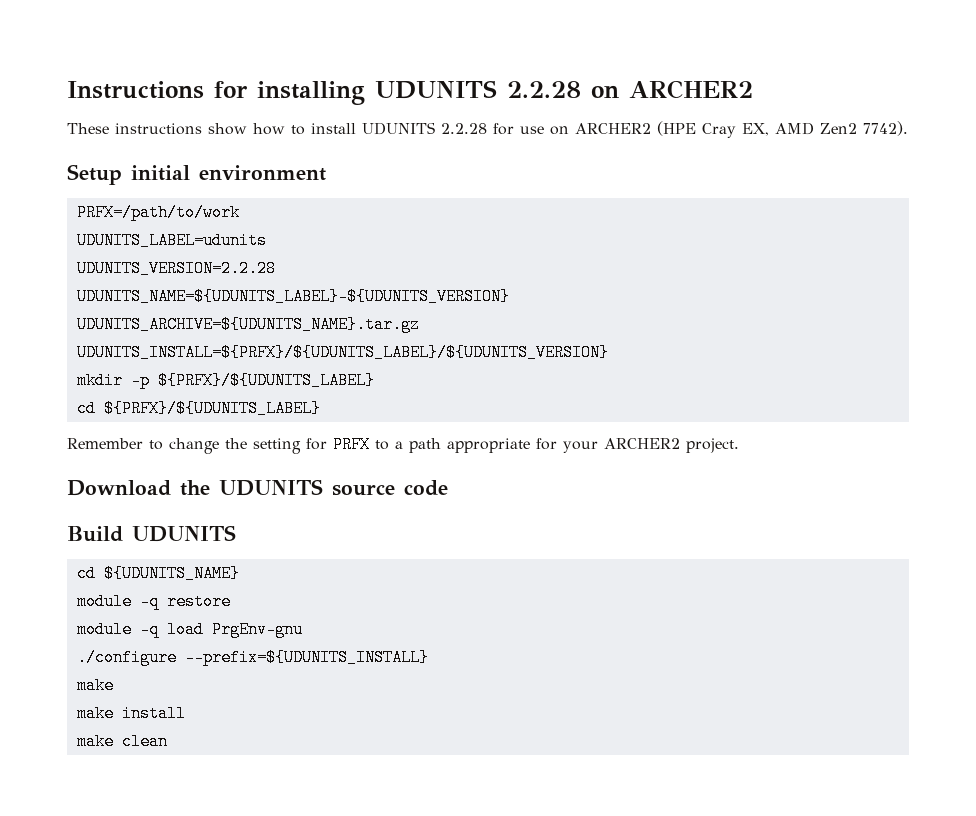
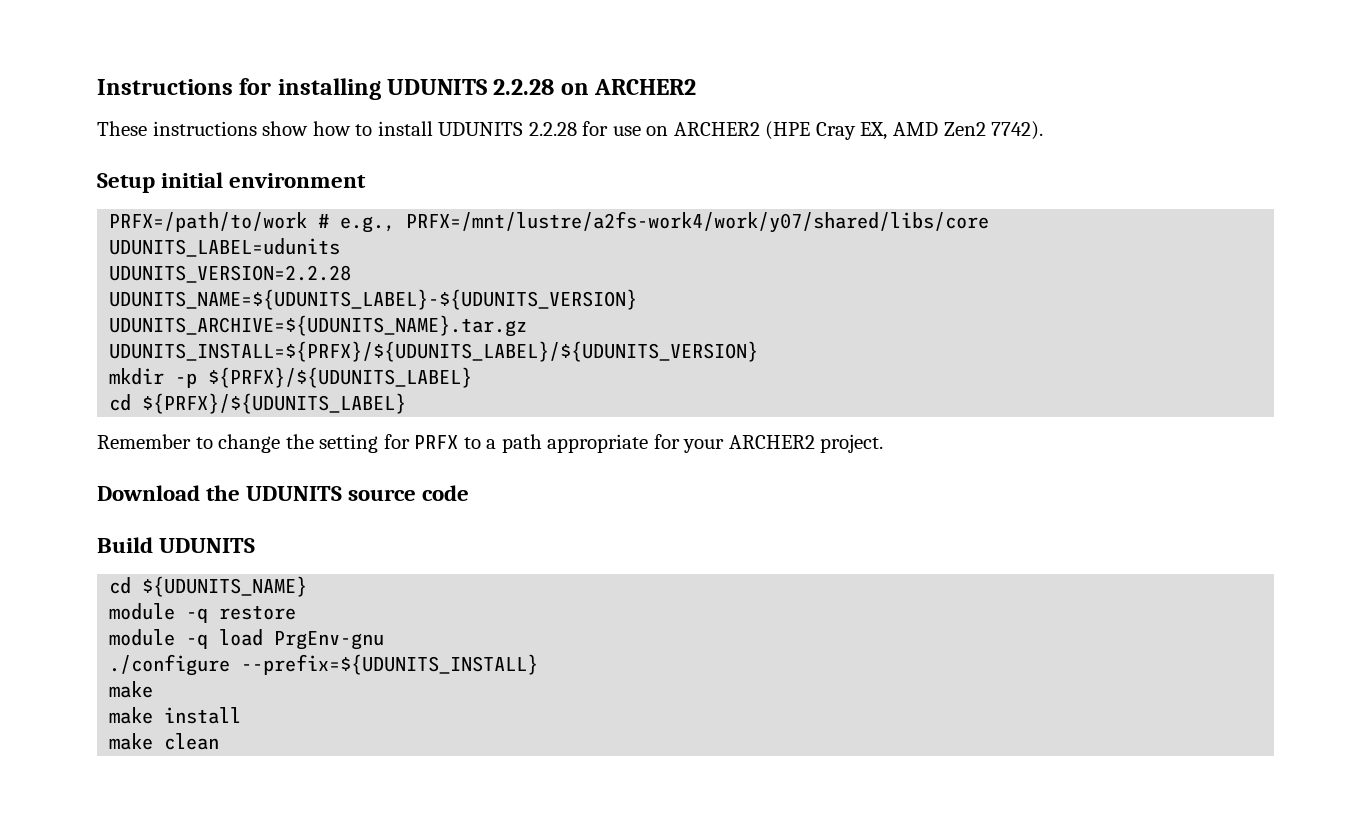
(240, 212) none -> [318,211,990,233] # e.g., PRFX=/mnt/lustre/a2fs-work4/work/y07/shared/libs/core

